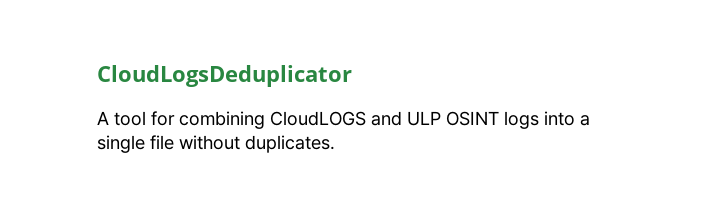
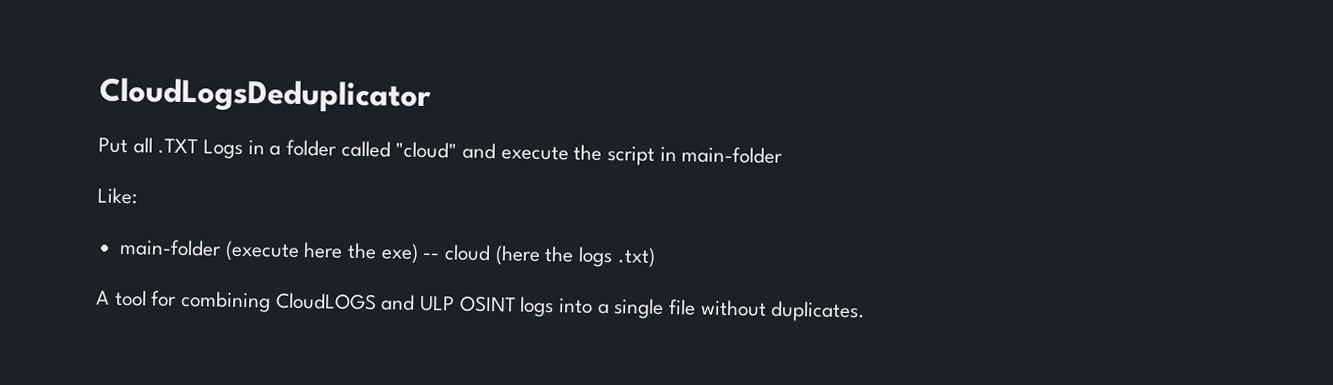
(352, 76) none -> [98,137,784,166] [97,187,137,205] [119,238,656,268] // Put all .TXT Logs in a folder called "cloud" and execute the script in main-folder // Like: // main-folder (execute here the exe) -- cloud (here the logs .txt)

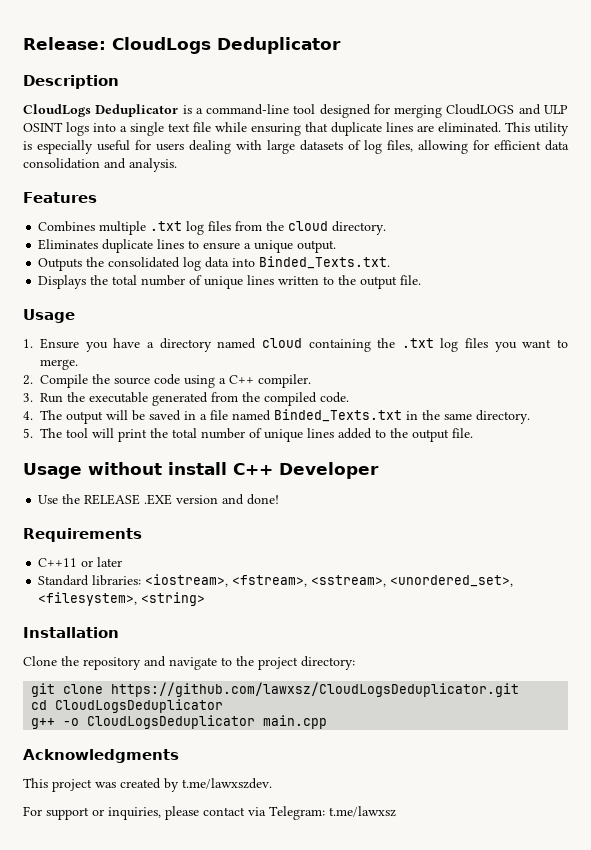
[99,77,432,115] [98,137,784,166] [97,187,137,205] [119,238,656,268] [96,289,272,313] CloudLogsDeduplicator // Put all .TXT Logs in a folder called "cloud" and execute the script in main-folder // Like: // main-folder (execute here the exe) -- cloud (here the logs .txt) // A tool for combining -> [23,37,341,54] [23,75,119,89] [23,104,443,118] Release: CloudLogs Deduplicator // Description // CloudLogs Deduplicator is a command-line tool designed for merging
[668,299,867,323] file without duplicates. -> [168,122,569,136] [23,140,569,154] [23,158,177,172] [23,192,97,203] [38,221,387,235] [38,239,337,253] [38,256,391,271] [38,275,422,289] [23,309,75,323] [23,338,569,352] [40,359,79,370] [23,374,312,388] [23,392,350,406] [23,409,531,424] [23,428,474,442] [23,462,379,479] [38,494,280,505] [23,528,142,542] [38,557,123,567] [38,574,514,587] [38,592,206,606] [23,627,119,638] [23,656,355,670] [31,682,520,697] [31,699,224,713] [31,715,328,729] [23,749,179,763] [23,778,272,792] [23,806,396,820] text file while ensuring that duplicate lines are eliminated. This utility is especially useful for users dealing with large datasets of log files, allowing for efficient data consolidation and analysis. // Features // Combines multiple .txt log files from the cloud directory. // Eliminates duplicate lines to ensure a unique output. // Outputs the consolidated log data into Binded_Texts.txt. // Displays the total number of unique lines written to the output file. // Usage // 1. Ensure you have a directory named cloud containing the .txt log files you want to merge. // 2. Compile the source code using a C++ compiler. // 3. Run the executable generated from the compiled code. // 4. The output will be saved in a file named Binded_Texts.txt in the same directory. // 5. The tool will print the total number of unique lines added to the output file. // Usage without install C++ Developer // Use the RELEASE .EXE version and done! // Requirements // C++11 or later // Standard libraries: <iostream>, <fstream>, <sstream>, <unordered_set>, <filesystem>, <string> // Installation // Clone the repository and navigate to the project directory: // git clone https://github.com/lawxsz/CloudLogsDeduplicator.git // cd CloudLogsDeduplicator // g++ -o CloudLogsDeduplicator main.cpp // Acknowledgments // This project was created by t.me/lawxszdev. // For support or inquiries, please contact via Telegram: t.me/lawxsz

